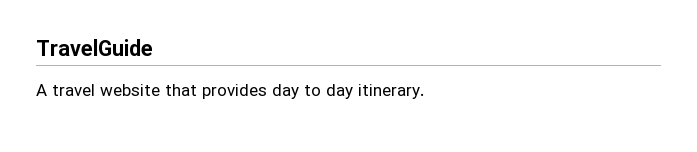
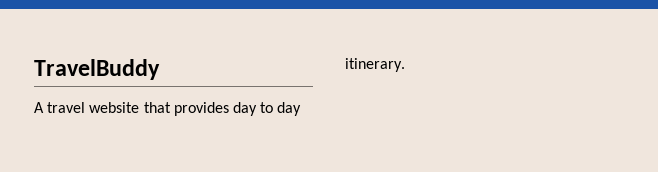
[36,39,153,56] TravelGuide -> [34,59,160,80] TravelBuddy

